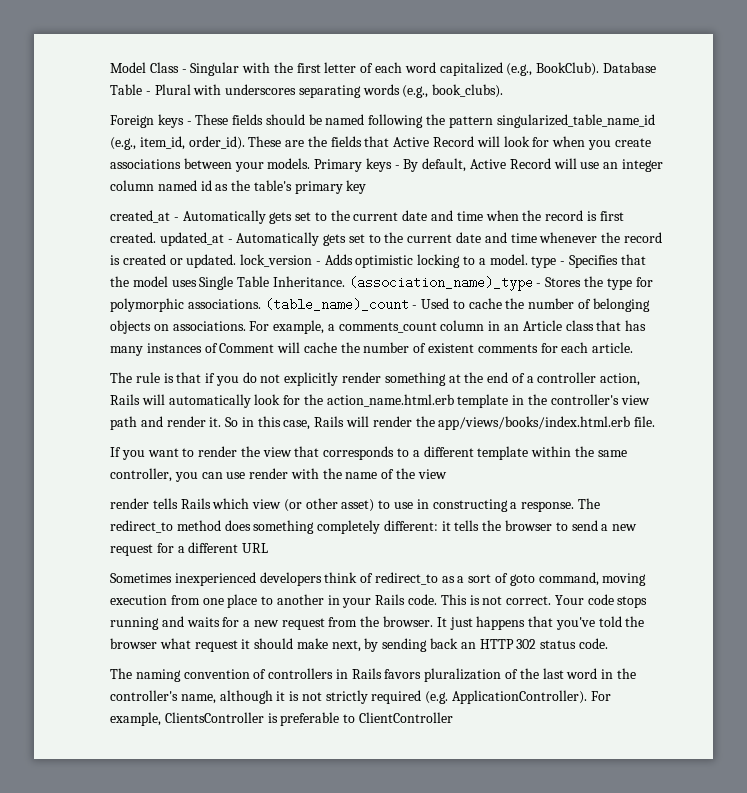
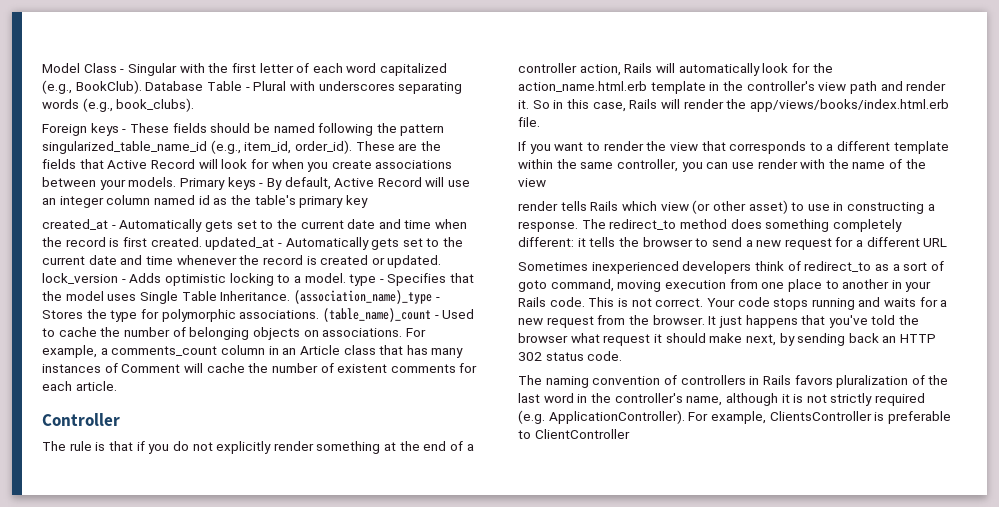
(634, 347) none -> [42,413,120,426] // Controller

